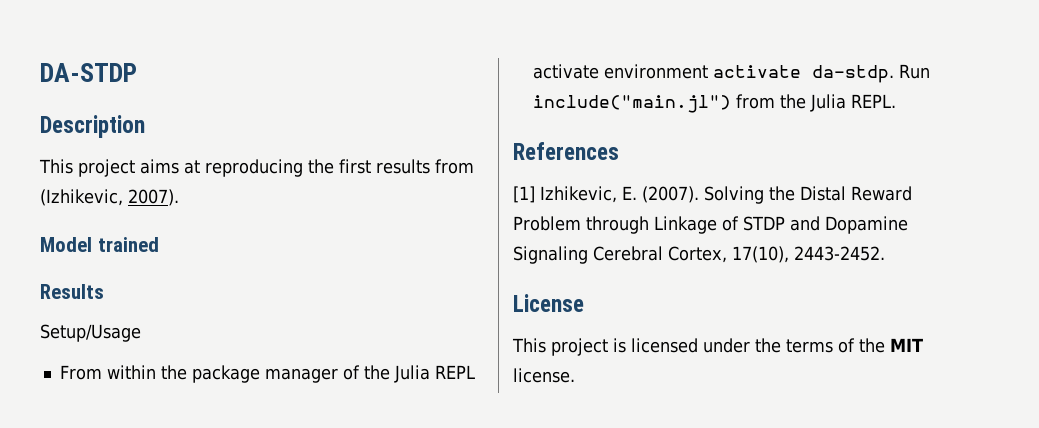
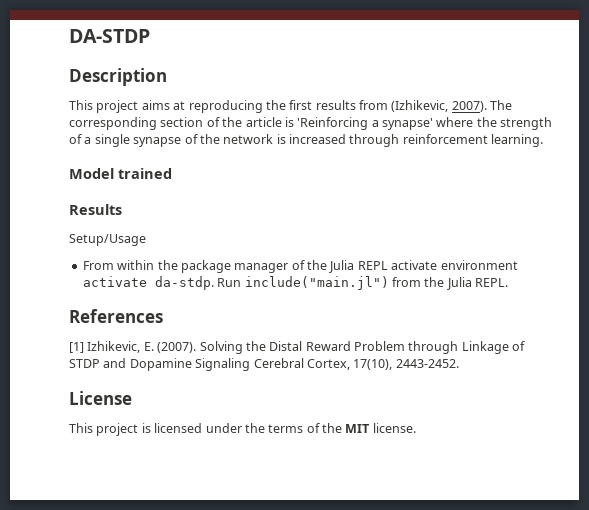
(179, 197) none -> [490,100,513,110] [69,117,553,130] [69,134,544,147] The corresponding section of the article is 'Reinforcing a synapse' where the strength of a single synapse of the network is increased through reinforcement learning.

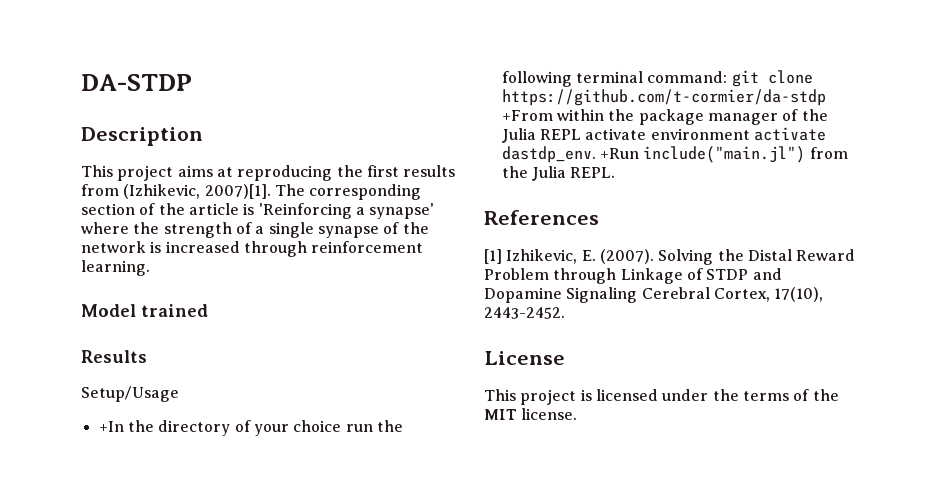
[451,101,487,112] 2007). -> [204,184,271,199] 2007)[1].
[82,261,114,270] From -> [98,420,403,436] [501,70,813,87] [501,89,826,106] [501,110,553,121] +In the directory of your choice run the following terminal command: git clone https://github.com/t-cormier/da-stdp +From
[154,276,242,290] da-stdp. Run -> [501,146,639,163] dastdp_env. +Run

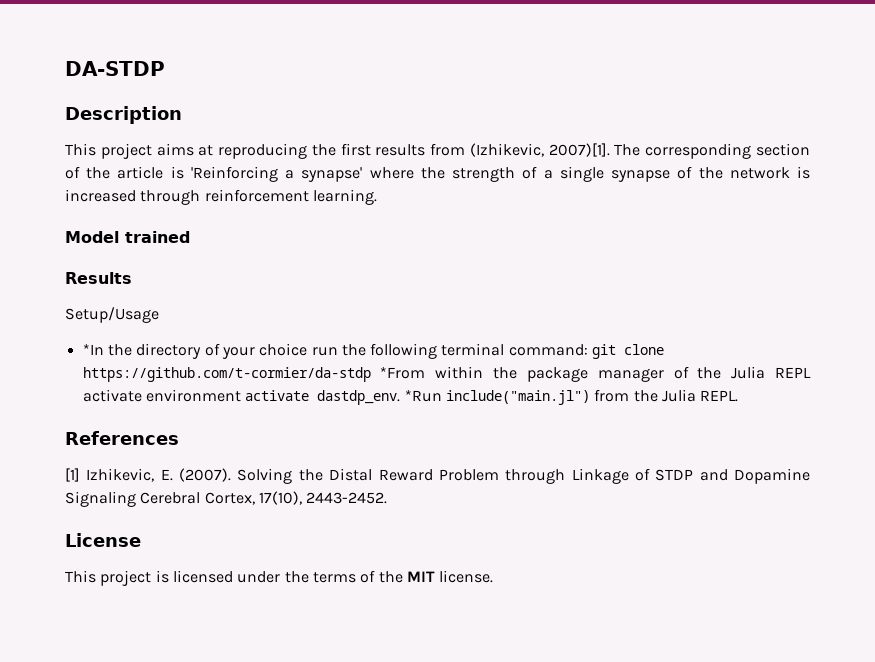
[98,421,124,432] +In -> [82,344,104,355] *In
[501,110,553,121] +From -> [380,367,426,379] *From
[599,148,639,159] +Run -> [404,390,442,402] *Run

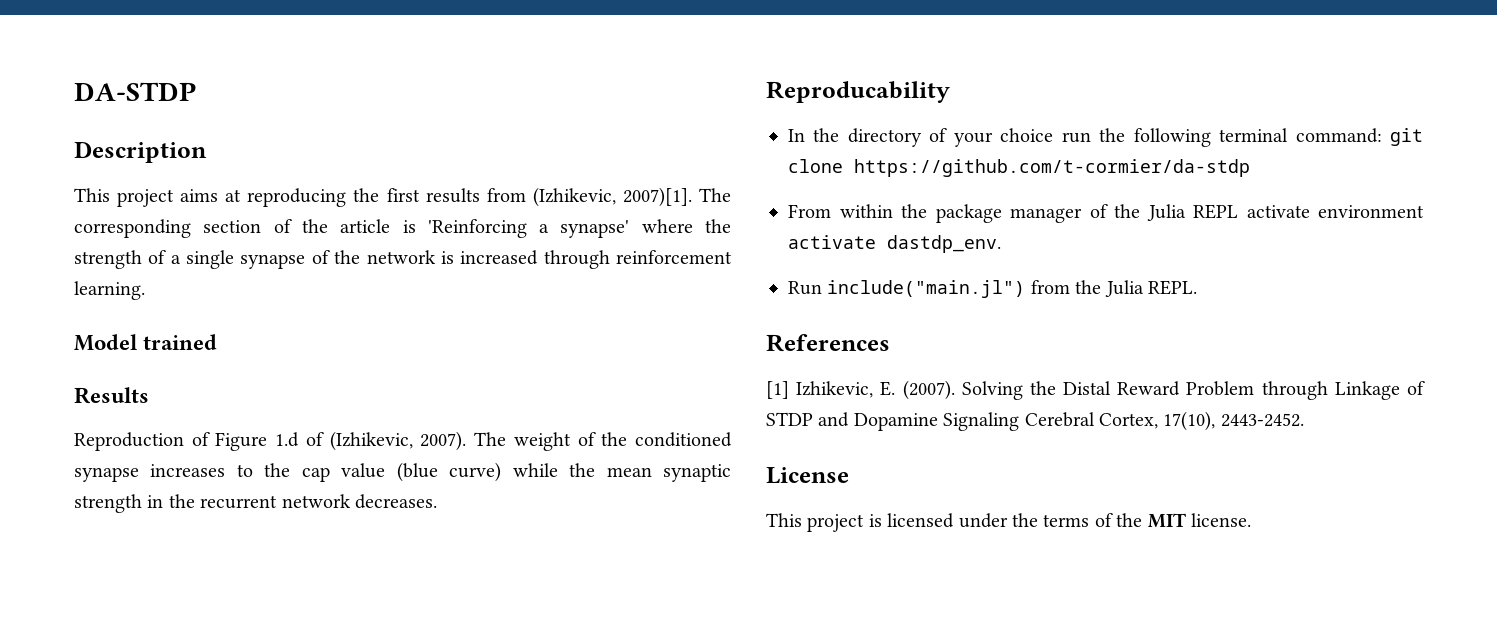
[65,307,159,323] [82,344,104,355] Setup/Usage // *In -> [74,431,733,451] [74,462,731,482] [74,494,437,513] [766,81,950,103] [788,129,805,142] Reproduction of Figure 1.d of (Izhikevic, 2007). The weight of the conditioned synapse increases to the cap value (blue curve) while the mean synaptic strength in the recurrent network decreases. // Reproducability // In
[380,367,426,379] *From -> [788,204,831,218] // From
[404,390,442,402] *Run -> [788,281,822,295] // Run

